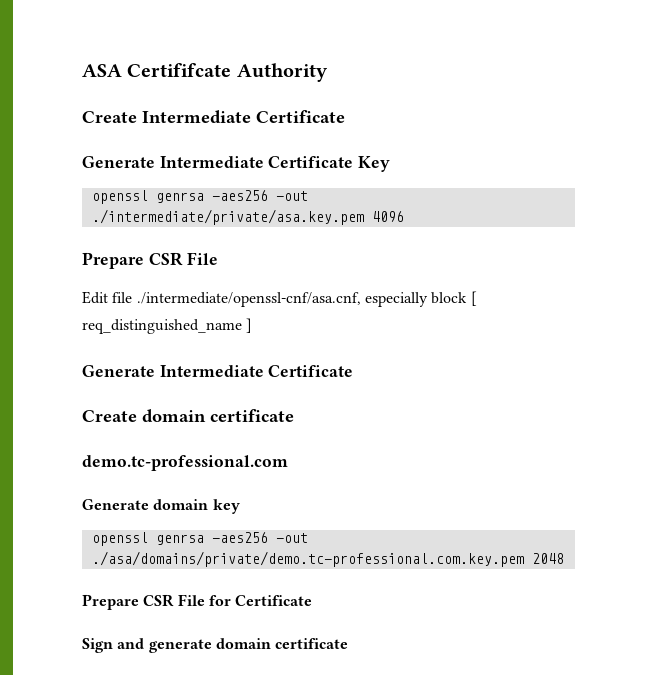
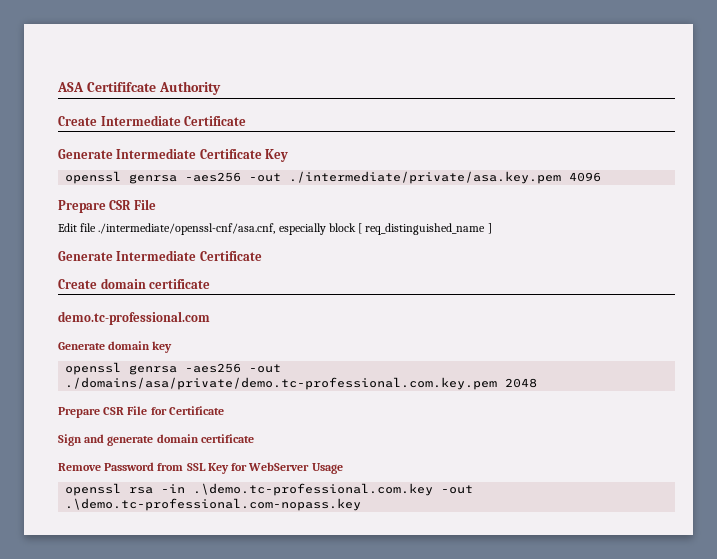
[91,551,524,567] ./asa/domains/private/demo.tc-professional.com.key.pem -> [65,377,498,390] ./domains/asa/private/demo.tc-professional.com.key.pem
(349, 643) none -> [58,462,343,474] [65,483,474,496] [65,498,362,511] // Remove Password from SSL Key for WebServer Usage // openssl rsa -in .\demo.tc-professional.com.key -out .\demo.tc-professional.com-nopass.key

